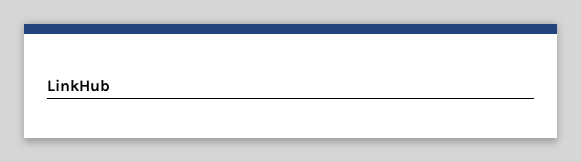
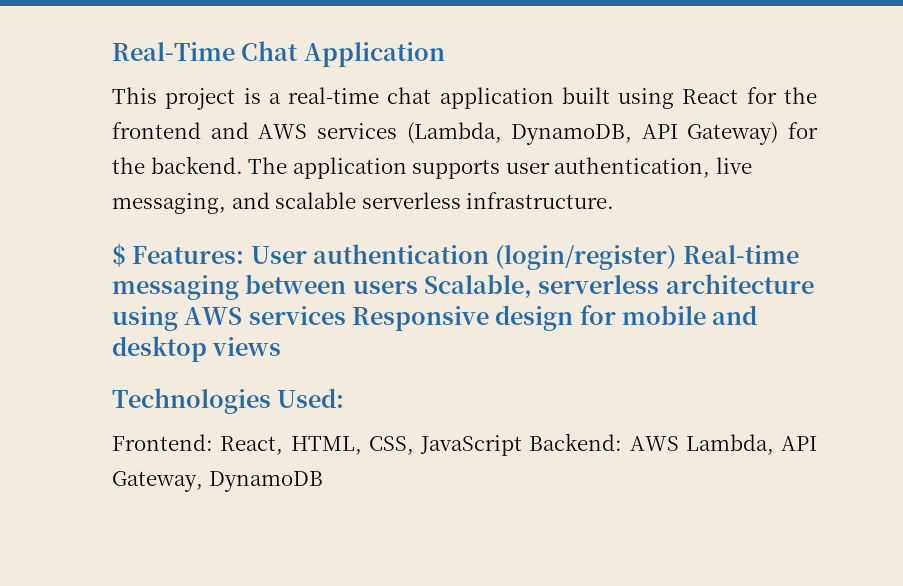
[47,79,110,92] LinkHub -> [112,41,445,67] [112,87,817,110] [112,122,818,145] [112,156,752,179] [112,192,615,214] [112,243,799,270] [112,274,814,300] [112,305,758,331] [112,336,282,362] [112,388,345,414] [112,433,817,456] [112,471,323,492] Real-Time Chat Application // This project is a real-time chat application built using React for the frontend and AWS services (Lambda, DynamoDB, API Gateway) for the backend. The application supports user authentication, live messaging, and scalable serverless infrastructure. // $ Features: User authentication (login/register) Real-time messaging between users Scalable, serverless architecture using AWS services Responsive design for mobile and desktop views // Technologies Used: // Frontend: React, HTML, CSS, JavaScript Backend: AWS Lambda, API Gateway, DynamoDB

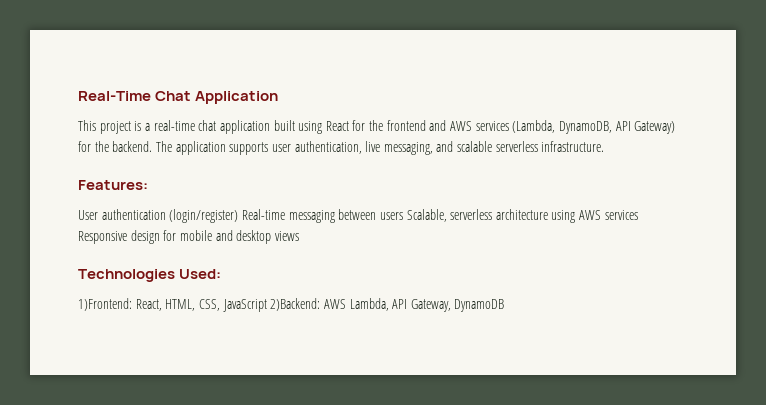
[112,243,126,267] $ -> (605, 146) none
(245, 255) none -> (148, 185) //
[112,434,213,451] Frontend: -> [78,298,132,311] 1)Frontend:
[529,433,623,451] Backend: -> [270,298,321,311] 2)Backend:

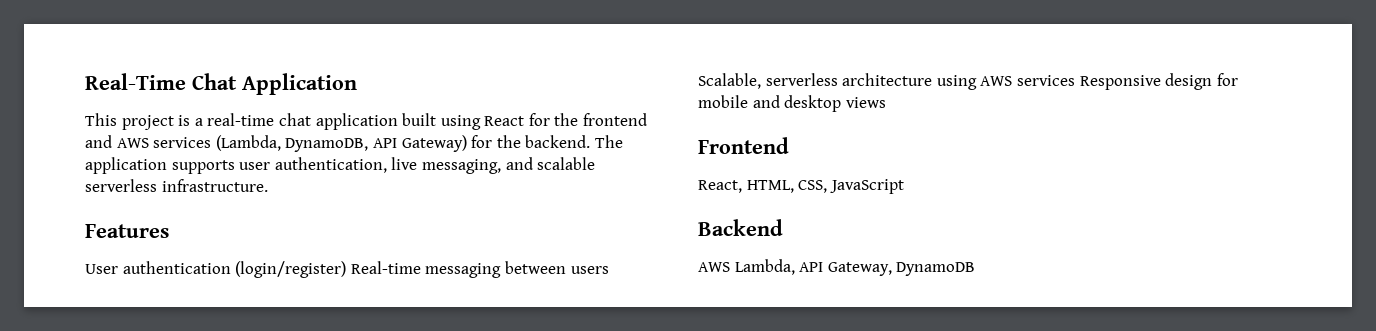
[78,180,148,190] Features: -> [85,224,169,238] Features
[78,269,222,282] [78,298,132,311] Technologies Used: // 1)Frontend: -> [698,137,789,154] Frontend //
[270,298,321,311] 2)Backend: -> [698,219,783,236] // Backend //

